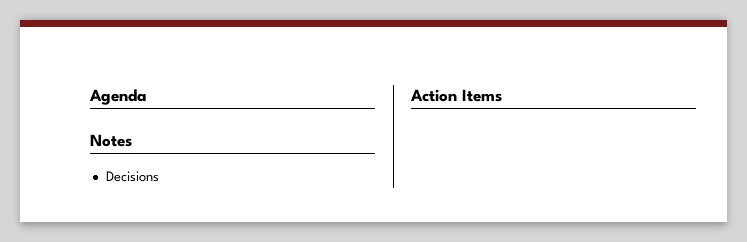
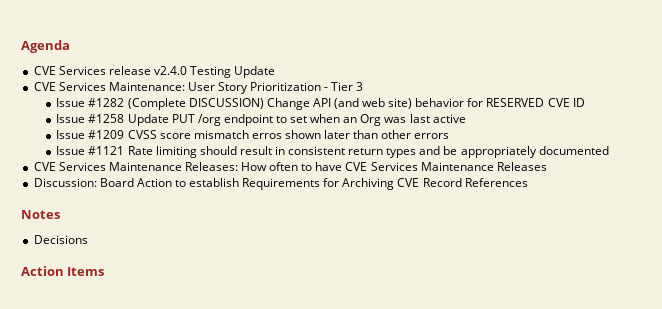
(147, 97) none -> [33,66,276,78] [33,82,364,94] [56,98,585,110] [56,114,466,126] [56,130,450,139] [56,146,609,158] [33,162,547,171] [33,178,528,190] // CVE Services release v2.4.0 Testing Update // CVE Services Maintenance: User Story Prioritization - Tier 3 // Issue #1282 (Complete DISCUSSION) Change API (and web site) behavior for RESERVED CVE ID // Issue #1258 Update PUT /org endpoint to set when an Org was last active // Issue #1209 CVSS score mismatch erros shown later than other errors // Issue #1121 Rate limiting should result in consistent return types and be appropriately documented // CVE Services Maintenance Releases: How often to have CVE Services Maintenance Releases // Discussion: Board Action to establish Requirements for Archiving CVE Record References

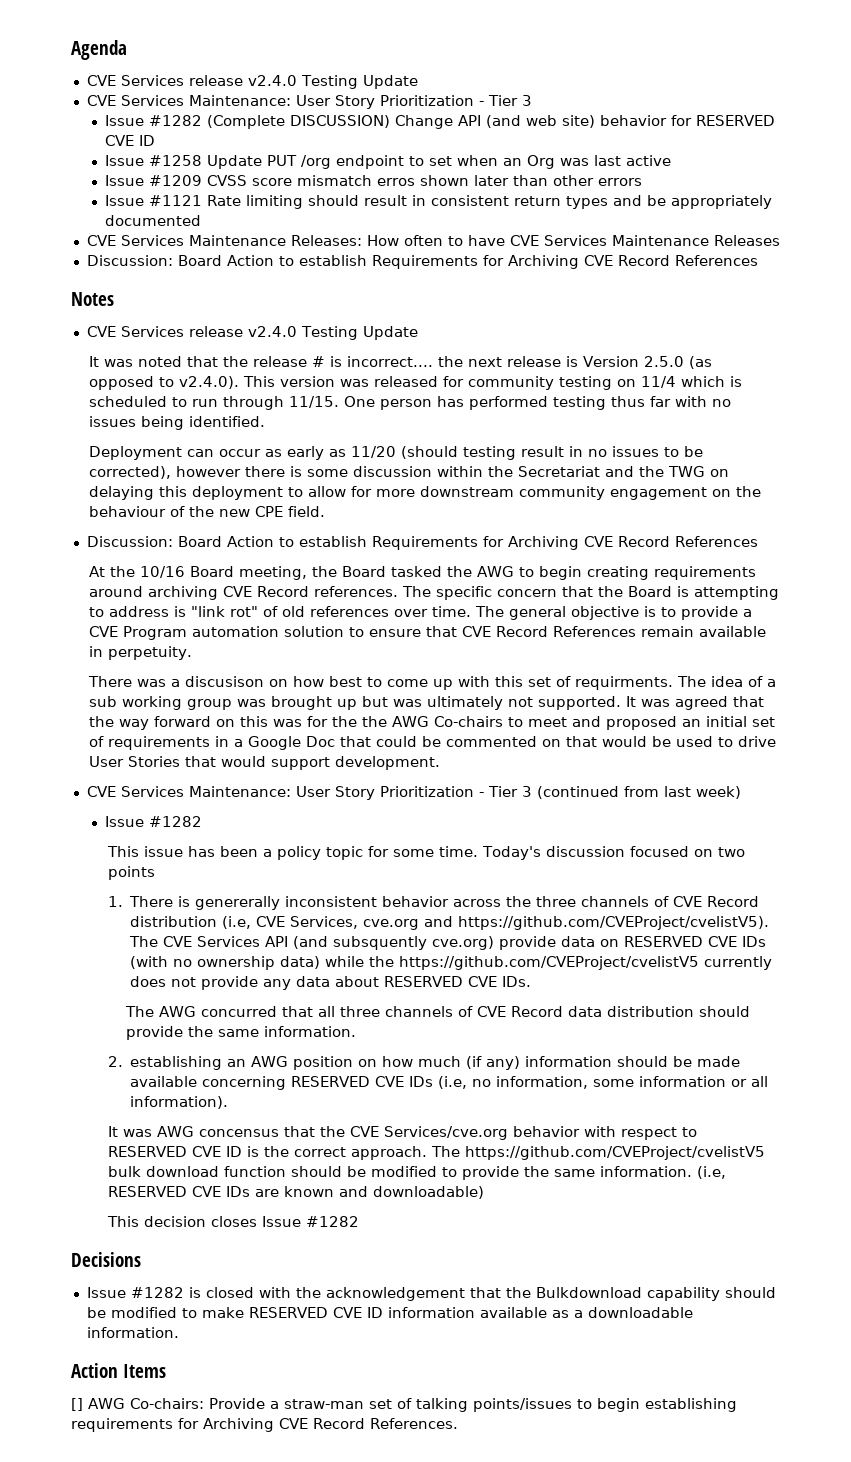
[33,235,88,244] [21,266,105,276] Decisions // Action Items -> [86,326,418,340] [89,356,713,369] [89,376,743,390] [89,396,732,410] [89,416,266,430] [89,446,704,460] [89,466,730,479] [89,486,762,500] [89,506,326,517] [86,536,758,550] [89,566,757,580] [89,586,780,600] [89,606,753,620] [89,626,767,640] [89,646,193,660] [88,676,777,690] [89,696,765,710] [89,716,776,730] [89,736,777,750] [89,756,441,770] [86,786,741,800] [105,816,203,827] [106,846,745,860] [107,866,155,880] [107,896,760,910] [130,916,770,930] [129,936,767,950] [130,956,773,970] [130,976,532,990] [125,1006,751,1017] [126,1026,357,1040] [107,1056,741,1070] [130,1076,769,1090] [130,1096,229,1109] [107,1126,697,1140] [107,1146,765,1160] [107,1166,726,1180] [107,1186,484,1199] [106,1216,359,1227] [71,1252,141,1267] [86,1287,776,1301] [86,1307,693,1318] [86,1327,179,1338] [71,1363,166,1378] [71,1398,737,1412] [71,1418,458,1432] CVE Services release v2.4.0 Testing Update // It was noted that the release # is incorrect.... the next release is Version 2.5.0 (as opposed to v2.4.0). This version was released for community testing on 11/4 which is scheduled to run through 11/15. One person has performed testing thus far with no issues being identified. // Deployment can occur as early as 11/20 (should testing result in no issues to be corrected), however there is some discussion within the Secretariat and the TWG on delaying this deployment to allow for more downstream community engagement on the behaviour of the new CPE field. // Discussion: Board Action to establish Requirements for Archiving CVE Record References // At the 10/16 Board meeting, the Board tasked the AWG to begin creating requirements around archiving CVE Record references. The specific concern that the Board is attempting to address is "link rot" of old references over time. The general objective is to provide a CVE Program automation solution to ensure that CVE Record References remain available in perpetuity. // There was a discusison on how best to come up with this set of requirments. The idea of a sub working group was brought up but was ultimately not supported. It was agreed that the way forward on this was for the the AWG Co-chairs to meet and proposed an initial set of requirements in a Google Doc that could be commented on that would be used to drive User Stories that would support development. // CVE Services Maintenance: User Story Prioritization - Tier 3 (continued from last week) // Issue #1282 // This issue has been a policy topic for some time. Today's discussion focused on two points // 1. There is genererally inconsistent behavior across the three channels of CVE Record distribution (i.e, CVE Services, cve.org and https://github.com/CVEProject/cvelistV5). The CVE Services API (and subsquently cve.org) provide data on RESERVED CVE IDs (with no ownership data) while the https://github.com/CVEProject/cvelistV5 currently does not provide any data about RESERVED CVE IDs. // The AWG concurred that all three channels of CVE Record data distribution should provide the same information. // 2. establishing an AWG position on how much (if any) information should be made available concerning RESERVED CVE IDs (i.e, no information, some information or all information). // It was AWG concensus that the CVE Services/cve.org behavior with respect to RESERVED CVE ID is the correct approach. The https://github.com/CVEProject/cvelistV5 bulk download function should be modified to provide the same information. (i.e, RESERVED CVE IDs are known and downloadable) // This decision closes Issue #1282 // Decisions // Issue #1282 is closed with the acknowledgement that the Bulkdownload capability should be modified to make RESERVED CVE ID information available as a downloadable information. // Action Items // [] AWG Co-chairs: Provide a straw-man set of talking points/issues to begin establishing requirements for Archiving CVE Record References.

